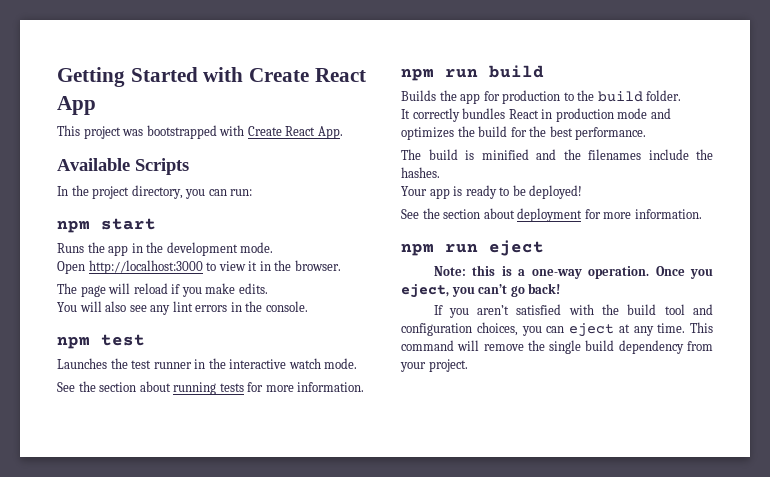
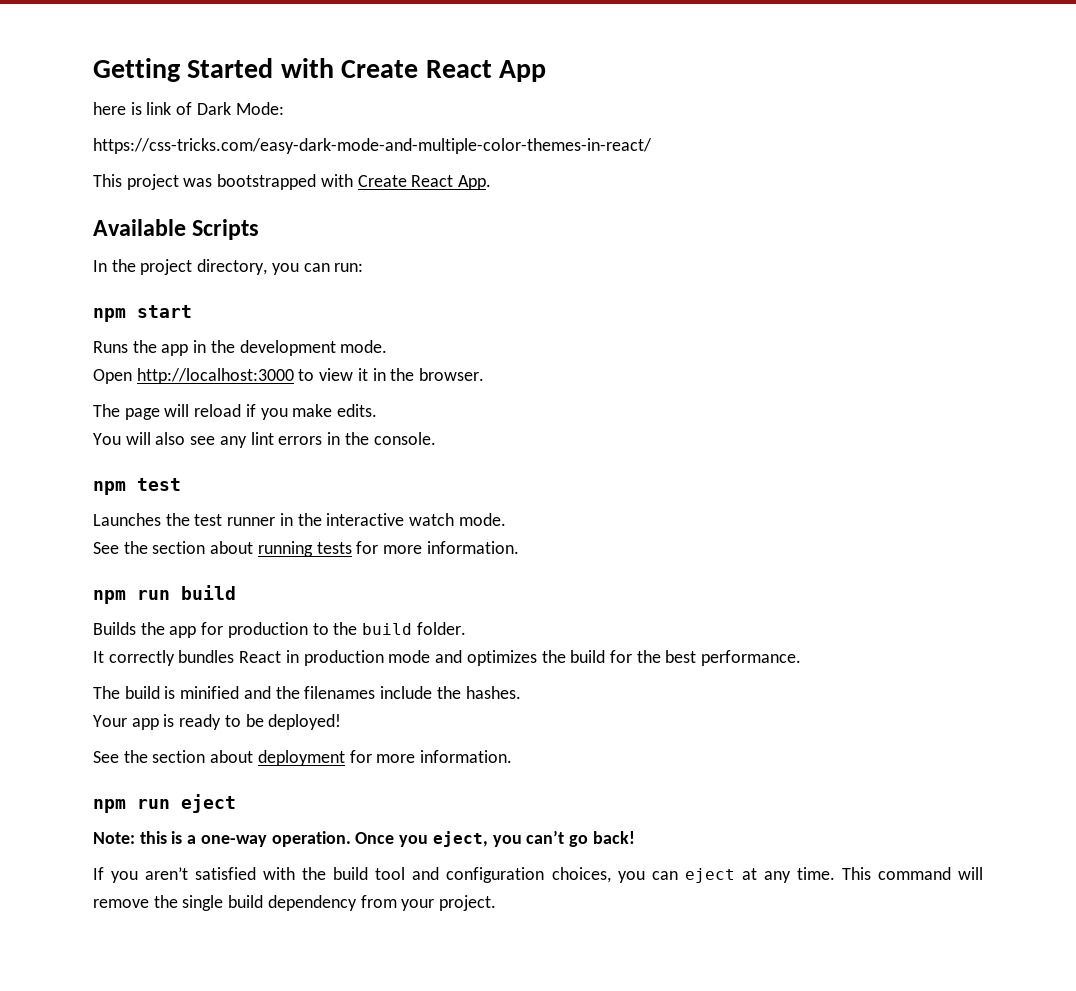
(96, 105) none -> [93,102,284,115] [93,138,652,154] // here is link of Dark Mode: // https://css-tricks.com/easy-dark-mode-and-multiple-color-themes-in-react/

